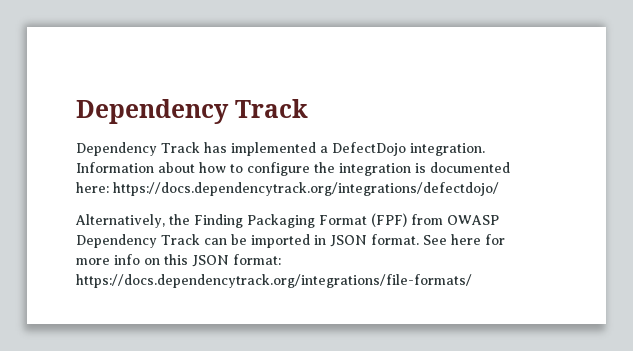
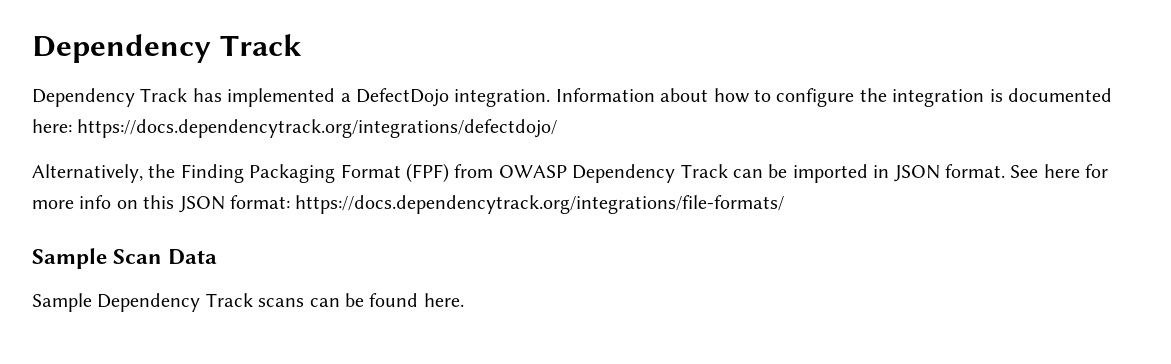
(472, 281) none -> [32,248,218,269] [32,293,464,312] // Sample Scan Data // Sample Dependency Track scans can be found here.

